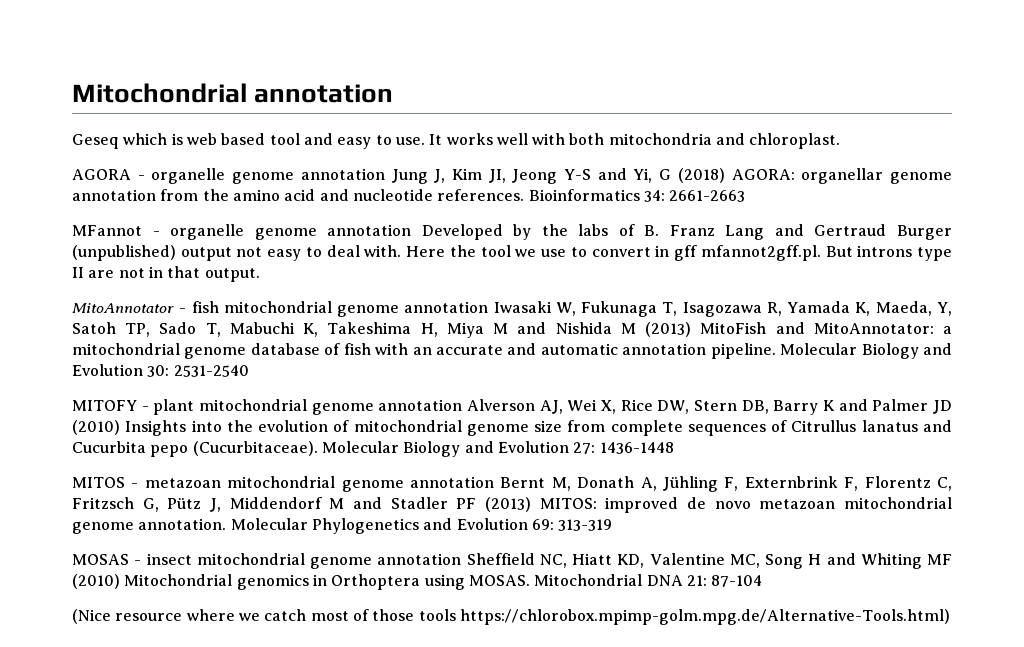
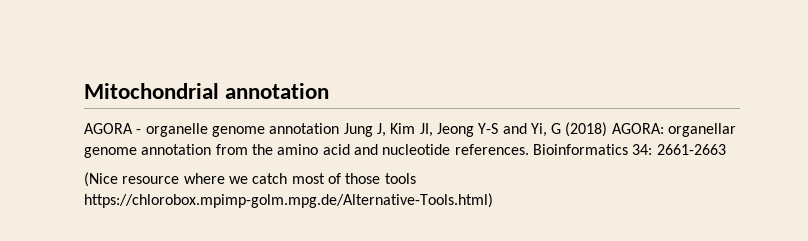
[72,133,841,149] // Geseq which is web based tool and easy to use. It works well with both mitochondria and chloroplast. -> (330, 91) none
[72,224,952,240] [72,245,952,261] [72,266,260,282] [72,301,952,317] [72,322,953,338] [72,343,953,359] [72,364,249,377] [72,399,952,415] [72,420,952,436] [72,441,674,457] [72,476,952,492] [72,497,952,513] [72,518,613,534] [72,553,952,569] [72,574,763,590] // MFannot - organelle genome annotation Developed by the labs of B. Franz Lang and Gertraud Burger (unpublished) output not easy to deal with. Here the tool we use to convert in gff mfannot2gff.pl. But introns type II are not in that output. // MitoAnnotator - fish mitochondrial genome annotation Iwasaki W, Fukunaga T, Isagozawa R, Yamada K, Maeda, Y, Satoh TP, Sado T, Mabuchi K, Takeshima H, Miya M and Nishida M (2013) MitoFish and MitoAnnotator: a mitochondrial genome database of fish with an accurate and automatic annotation pipeline. Molecular Biology and Evolution 30: 2531-2540 // MITOFY - plant mitochondrial genome annotation Alverson AJ, Wei X, Rice DW, Stern DB, Barry K and Palmer JD (2010) Insights into the evolution of mitochondrial genome size from complete sequences of Citrullus lanatus and Cucurbita pepo (Cucurbitaceae). Molecular Biology and Evolution 27: 1436-1448 // MITOS - metazoan mitochondrial genome annotation Bernt M, Donath A, Jühling F, Externbrink F, Florentz C, Fritzsch G, Pütz J, Middendorf M and Stadler PF (2013) MITOS: improved de novo metazoan mitochondrial genome annotation. Molecular Phylogenetics and Evolution 69: 313-319 // MOSAS - insect mitochondrial genome annotation Sheffield NC, Hiatt KD, Valentine MC, Song H and Whiting MF (2010) Mitochondrial genomics in Orthoptera using MOSAS. Mitochondrial DNA 21: 87-104 -> (726, 149) none

